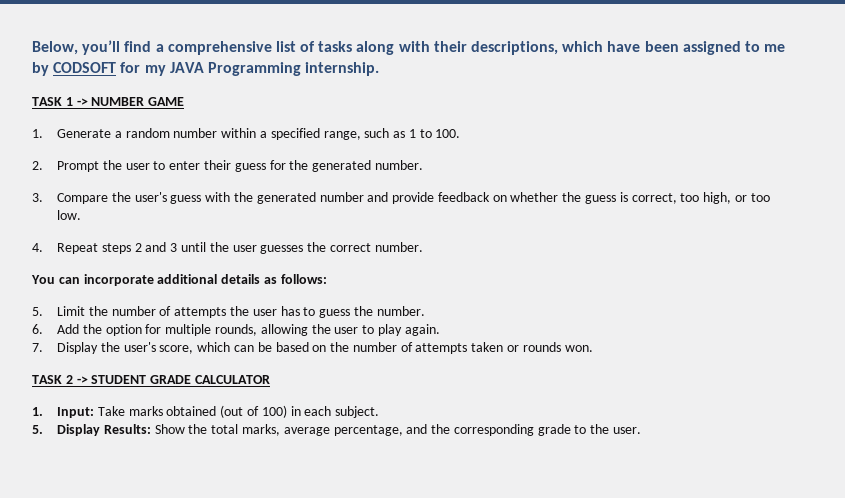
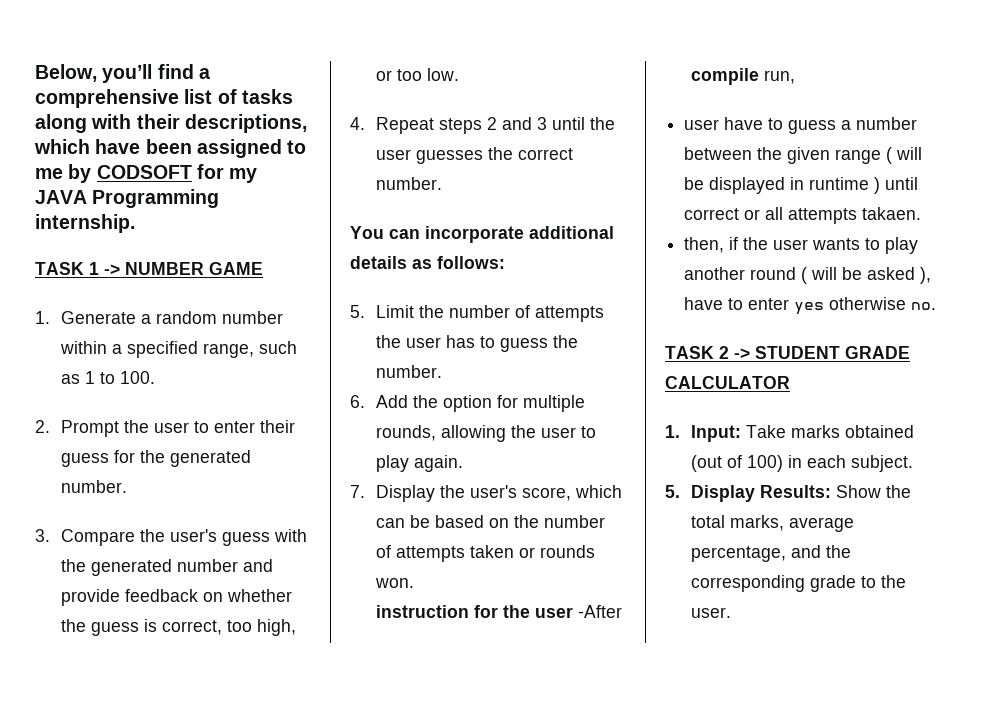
(593, 348) none -> [376,605,623,618] [691,68,796,85] [684,117,918,134] [684,147,923,164] [684,177,919,194] [684,207,922,224] [684,237,919,254] [684,267,932,284] [684,297,937,315] // instruction for the user -After compile run, // user have to guess a number between the given range ( will be displayed in runtime ) until correct or all attempts takaen. // then, if the user wants to play another round ( will be asked ), have to enter yes otherwise no.

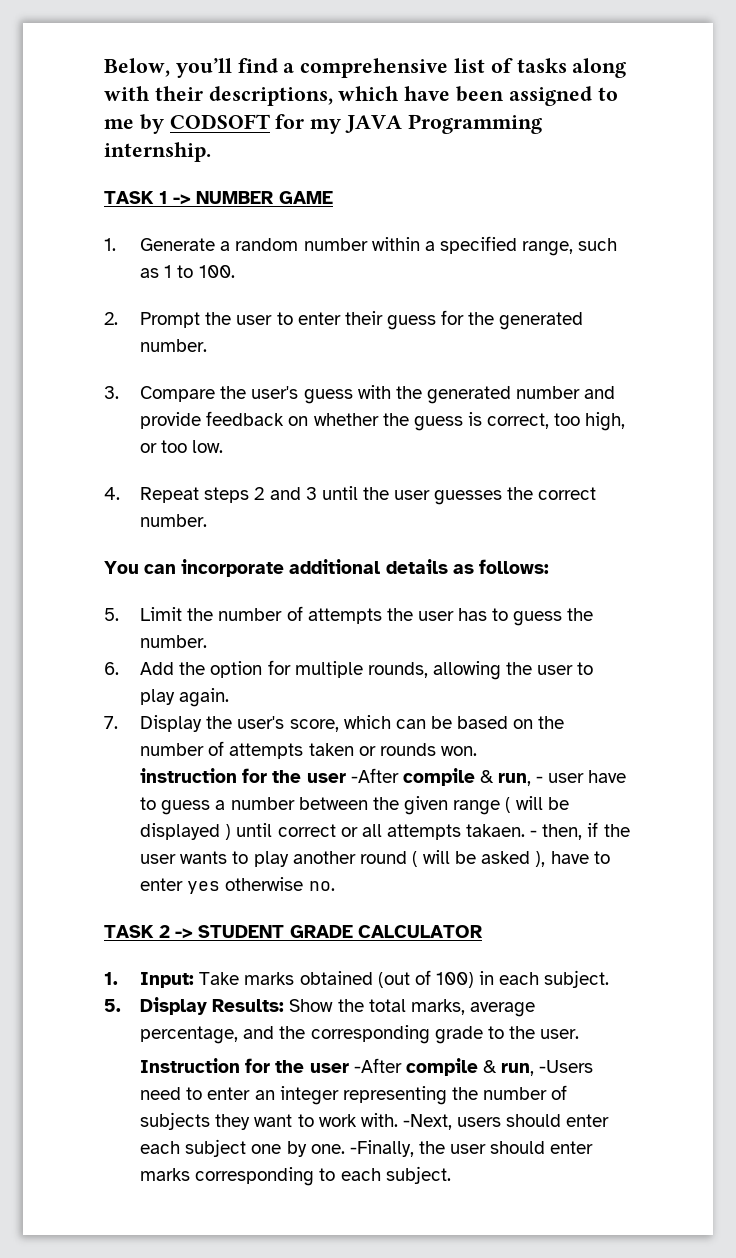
[764,70,796,84] run, // -> [479,770,544,786] & run, -
[790,177,870,190] in runtime -> (221, 831) none
(922, 213) // -> [530,830,538,837] -
(732, 612) none -> [140,1058,594,1076] [140,1085,568,1105] [140,1112,610,1130] [140,1139,594,1157] [140,1166,451,1186] // Instruction for the user -After compile & run, -Users need to enter an integer representing the number of subjects they want to work with. -Next, users should enter each subject one by one. -Finally, the user should enter marks corresponding to each subject.

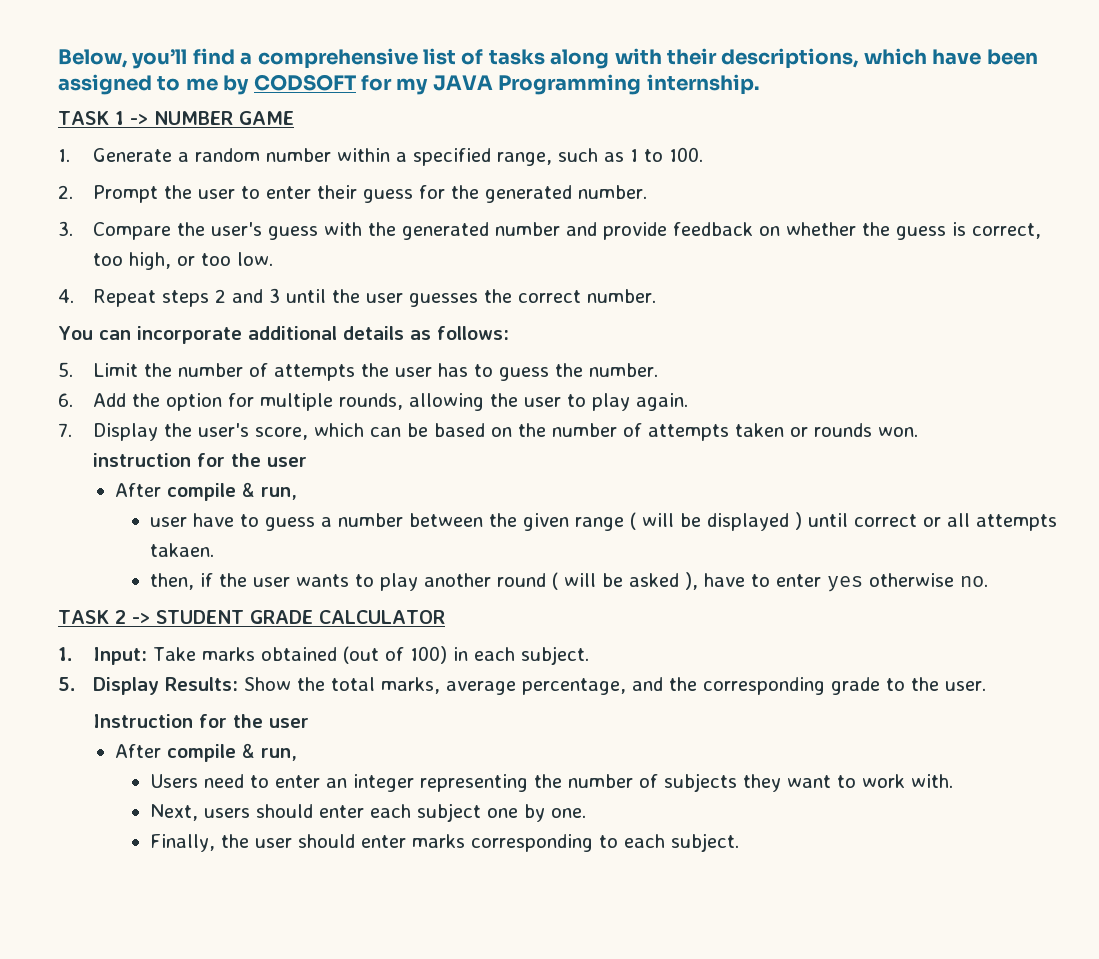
[350,768,544,786] -After compile & run, - -> [115,482,298,501] // After compile & run, //
[530,830,538,837] - -> (214, 550) //
[353,1058,594,1076] -After compile & run, -Users -> [115,743,298,762] [149,774,198,788] // After compile & run, // Users
[402,1114,452,1130] -Next, -> [149,804,198,821] // Next,
[349,1140,414,1157] -Finally, -> [149,834,215,852] // Finally,

